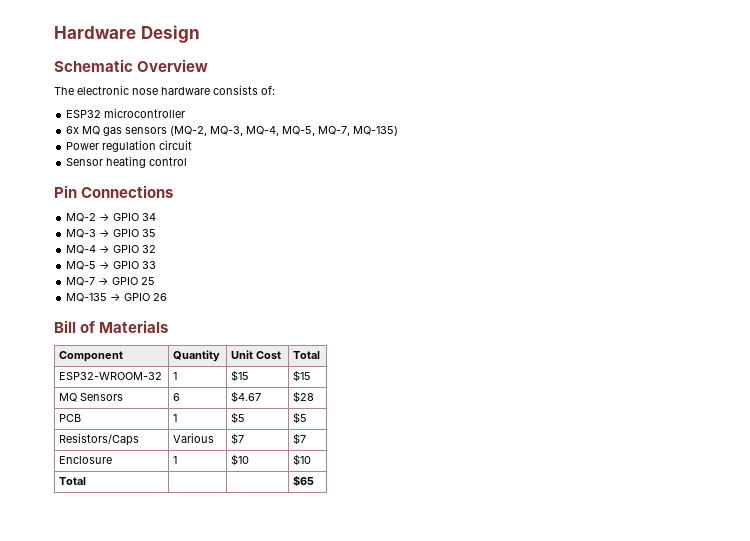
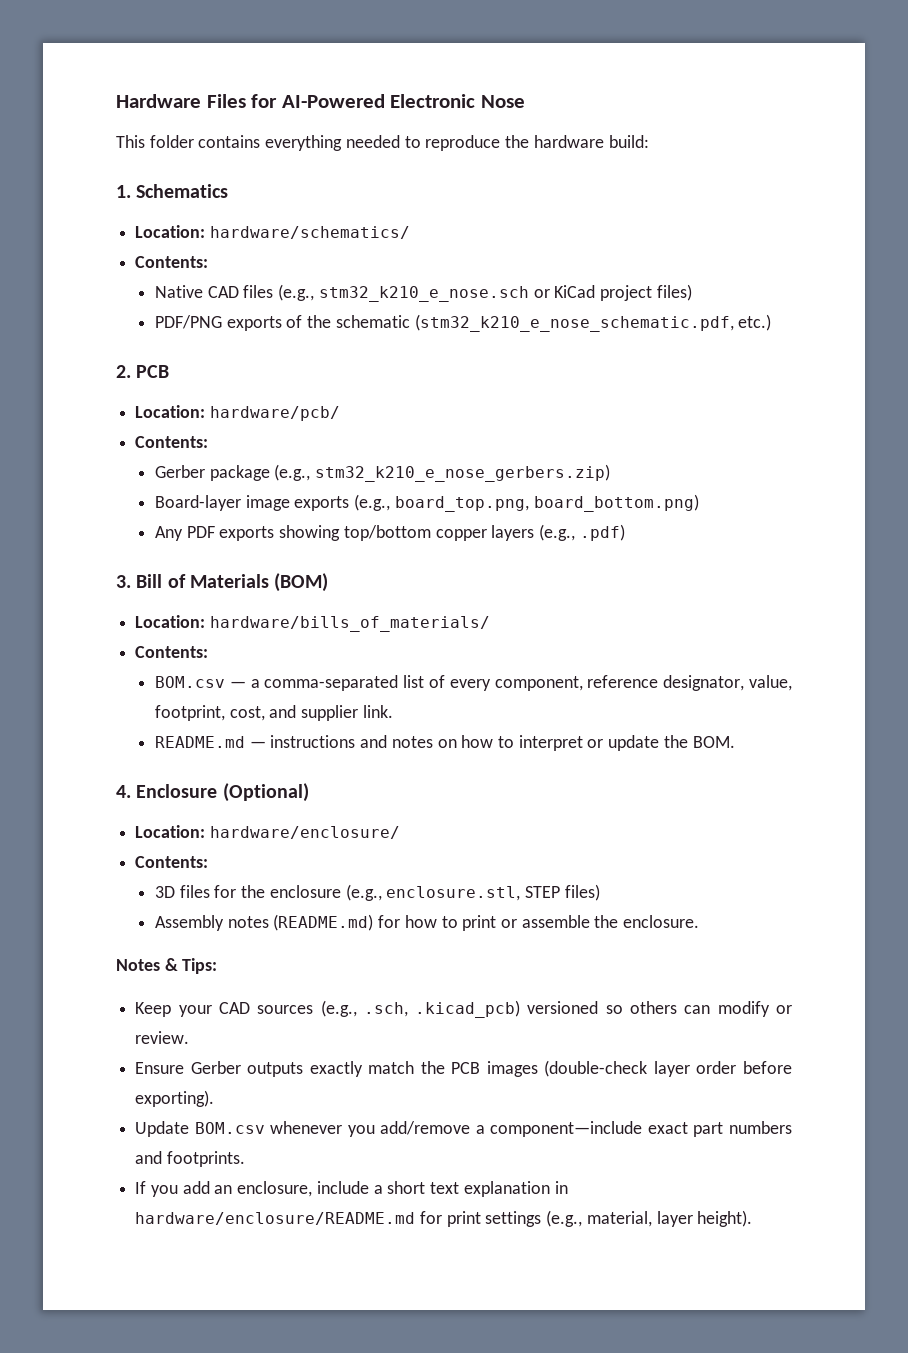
[140,25,200,43] [54,59,209,72] [54,85,275,95] [66,108,186,118] [66,126,399,136] [66,140,193,152] [66,156,188,168] [54,185,174,198] [66,213,157,222] [66,229,157,238] [66,245,157,254] [66,261,157,270] [66,277,156,286] [66,293,168,302] [54,320,169,333] [59,351,124,362] [173,350,221,362] [231,350,282,359] [293,351,321,359] [59,372,163,380] [173,372,178,380] [231,370,250,382] [293,370,312,382] [59,393,124,402] [173,393,181,401] [231,391,262,403] [293,391,315,403] [59,414,82,422] [173,414,178,422] [231,412,246,424] [293,412,308,424] [59,433,140,446] [173,433,215,443] [231,433,245,445] [293,433,307,445] [59,456,113,464] [173,456,178,464] [231,454,250,466] [293,454,312,466] [59,477,87,485] [293,476,315,486] Design // Schematic Overview // The electronic nose hardware consists of: // ESP32 microcontroller // 6x MQ gas sensors (MQ-2, MQ-3, MQ-4, MQ-5, MQ-7, MQ-135) // Power regulation circuit // Sensor heating control // Pin Connections // MQ-2 → GPIO 34 // MQ-3 → GPIO 35 // MQ-4 → GPIO 32 // MQ-5 → GPIO 33 // MQ-7 → GPIO 25 // MQ-135 → GPIO 26 // Bill of Materials // Component | Quantity | Unit Cost | Total // ESP32-WROOM-32 | 1 | $15 | $15 // MQ Sensors | 6 | $4.67 | $28 // PCB | 1 | $5 | $5 // Resistors/Caps | Various | $7 | $7 // Enclosure | 1 | $10 | $10 // Total | | | $65 -> [206,94,525,108] [116,135,649,151] [116,184,229,198] [135,225,410,239] [135,256,209,268] [154,284,692,302] [154,314,772,332] [116,365,170,378] [135,405,340,421] [135,436,209,448] [154,464,611,482] [154,494,699,512] [154,524,625,541] [116,573,329,592] [135,615,490,632] [135,646,209,658] [154,675,792,691] [154,705,393,721] [154,735,735,751] [116,783,309,802] [135,825,400,839] [135,856,209,868] [154,884,600,901] [154,914,700,931] [116,958,218,974] [135,1000,792,1018] [135,1031,190,1044] [135,1060,792,1077] [135,1090,215,1107] [135,1121,793,1137] [135,1151,245,1167] [135,1181,568,1197] [135,1210,753,1227] Files for AI-Powered Electronic Nose // This folder contains everything needed to reproduce the hardware build: // 1. Schematics // Location: hardware/schematics/ // Contents: // Native CAD files (e.g., stm32_k210_e_nose.sch or KiCad project files) // PDF/PNG exports of the schematic (stm32_k210_e_nose_schematic.pdf, etc.) // 2. PCB // Location: hardware/pcb/ // Contents: // Gerber package (e.g., stm32_k210_e_nose_gerbers.zip) // Board-layer image exports (e.g., board_top.png, board_bottom.png) // Any PDF exports showing top/bottom copper layers (e.g., .pdf) // 3. Bill of Materials (BOM) // Location: hardware/bills_of_materials/ // Contents: // BOM.csv — a comma-separated list of every component, reference designator, value, footprint, cost, and supplier link. // README.md — instructions and notes on how to interpret or update the BOM. // 4. Enclosure (Optional) // Location: hardware/enclosure/ // Contents: // 3D files for the enclosure (e.g., enclosure.stl, STEP files) // Assembly notes (README.md) for how to print or assemble the enclosure. // Notes & Tips: // Keep your CAD sources (e.g., .sch, .kicad_pcb) versioned so others can modify or review. // Ensure Gerber outputs exactly match the PCB images (double-check layer order before exporting). // Update BOM.csv whenever you add/remove a component—include exact part numbers and footprints. // If you add an enclosure, include a short text explanation in hardware/enclosure/README.md for print settings (e.g., material, layer height).

